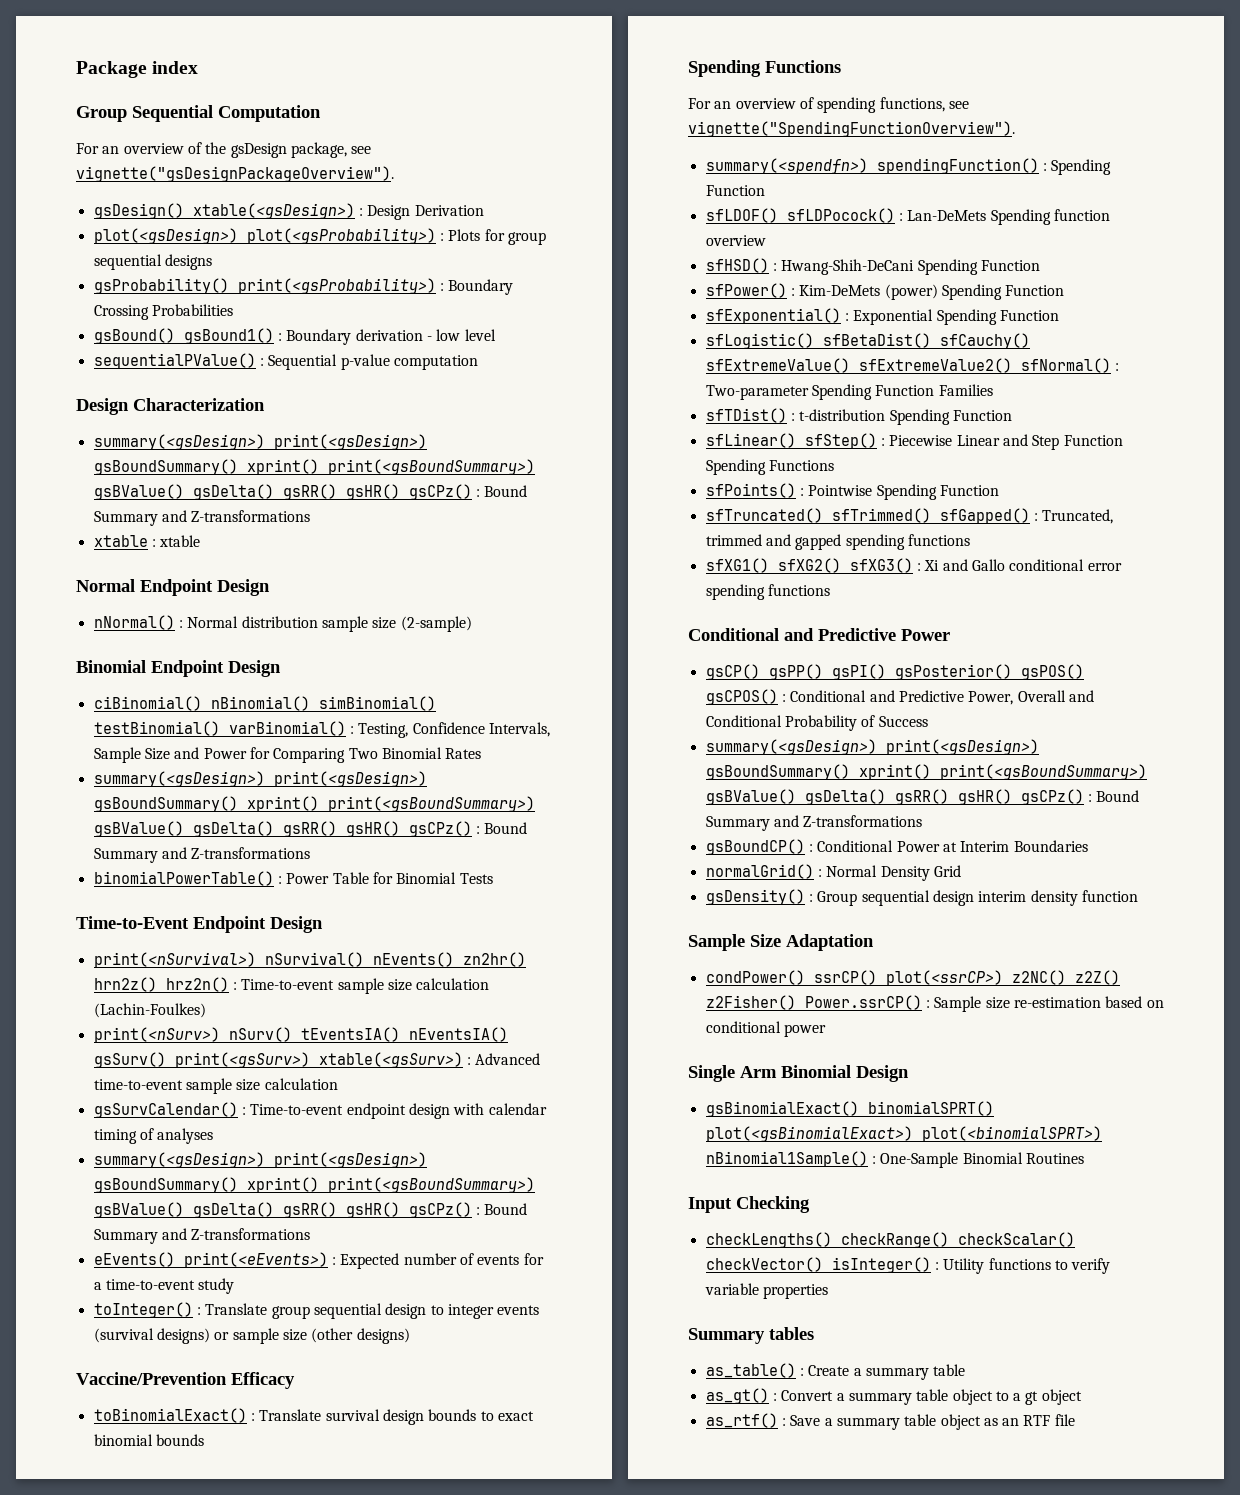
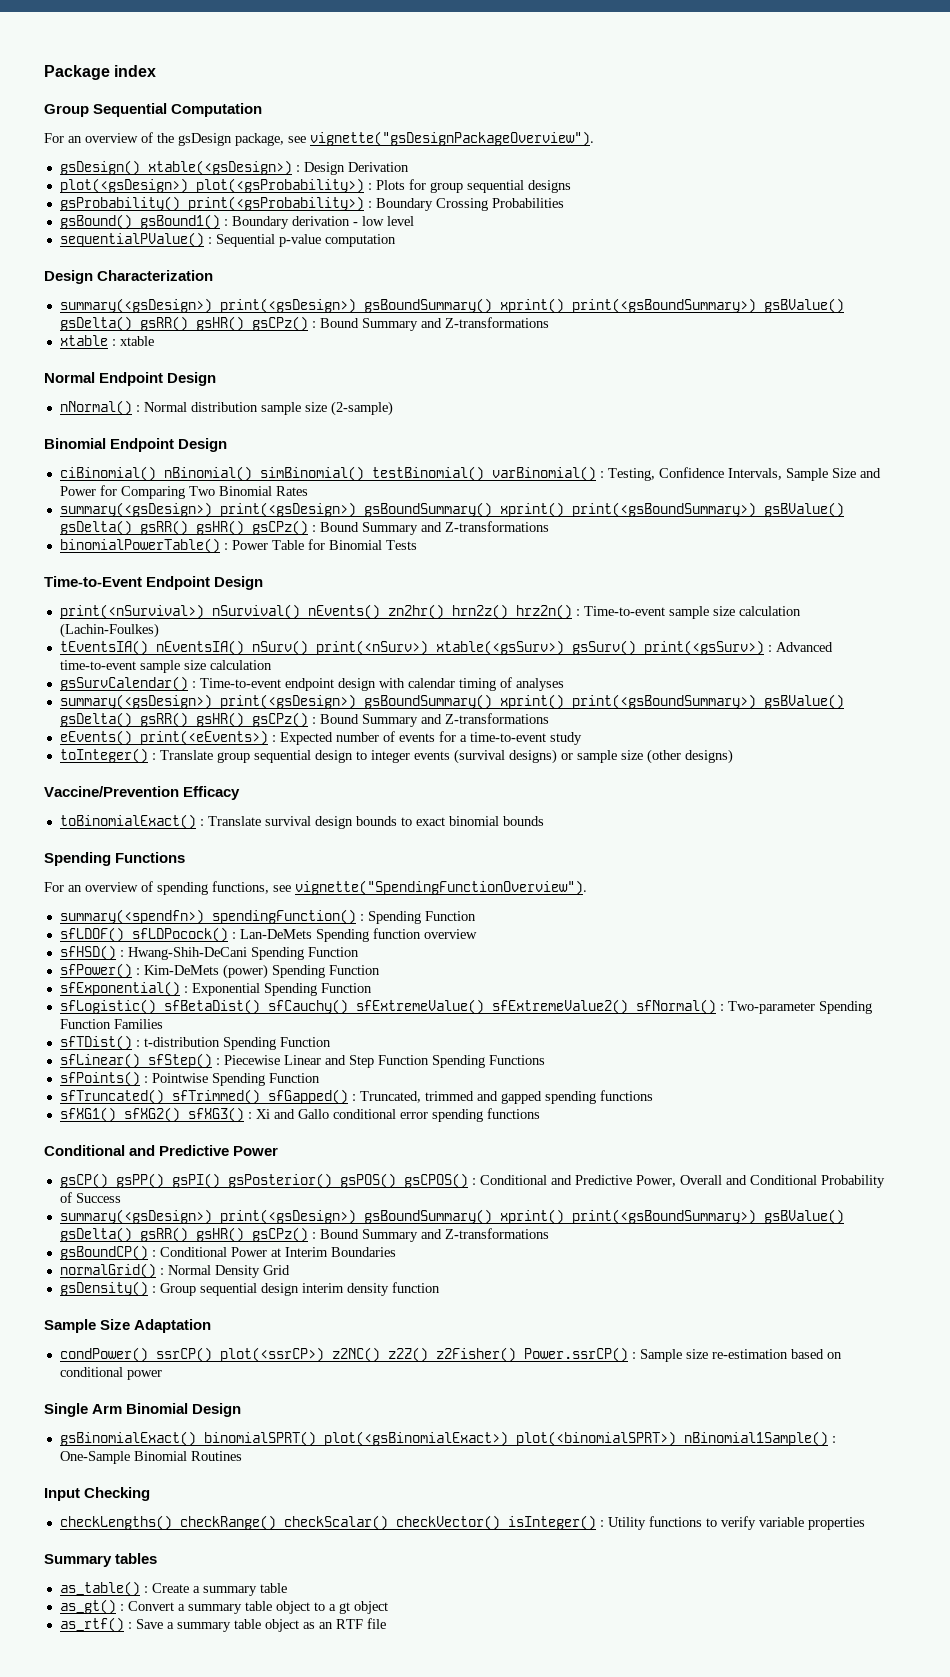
[93,1027,508,1043] print(<nSurv>) nSurv() tEventsIA() nEventsIA() -> [59,640,564,655] tEventsIA() nEventsIA() nSurv() print(<nSurv>) xtable(<gsSurv>)
[318,1052,463,1068] xtable(<gsSurv>) -> (764, 647) none

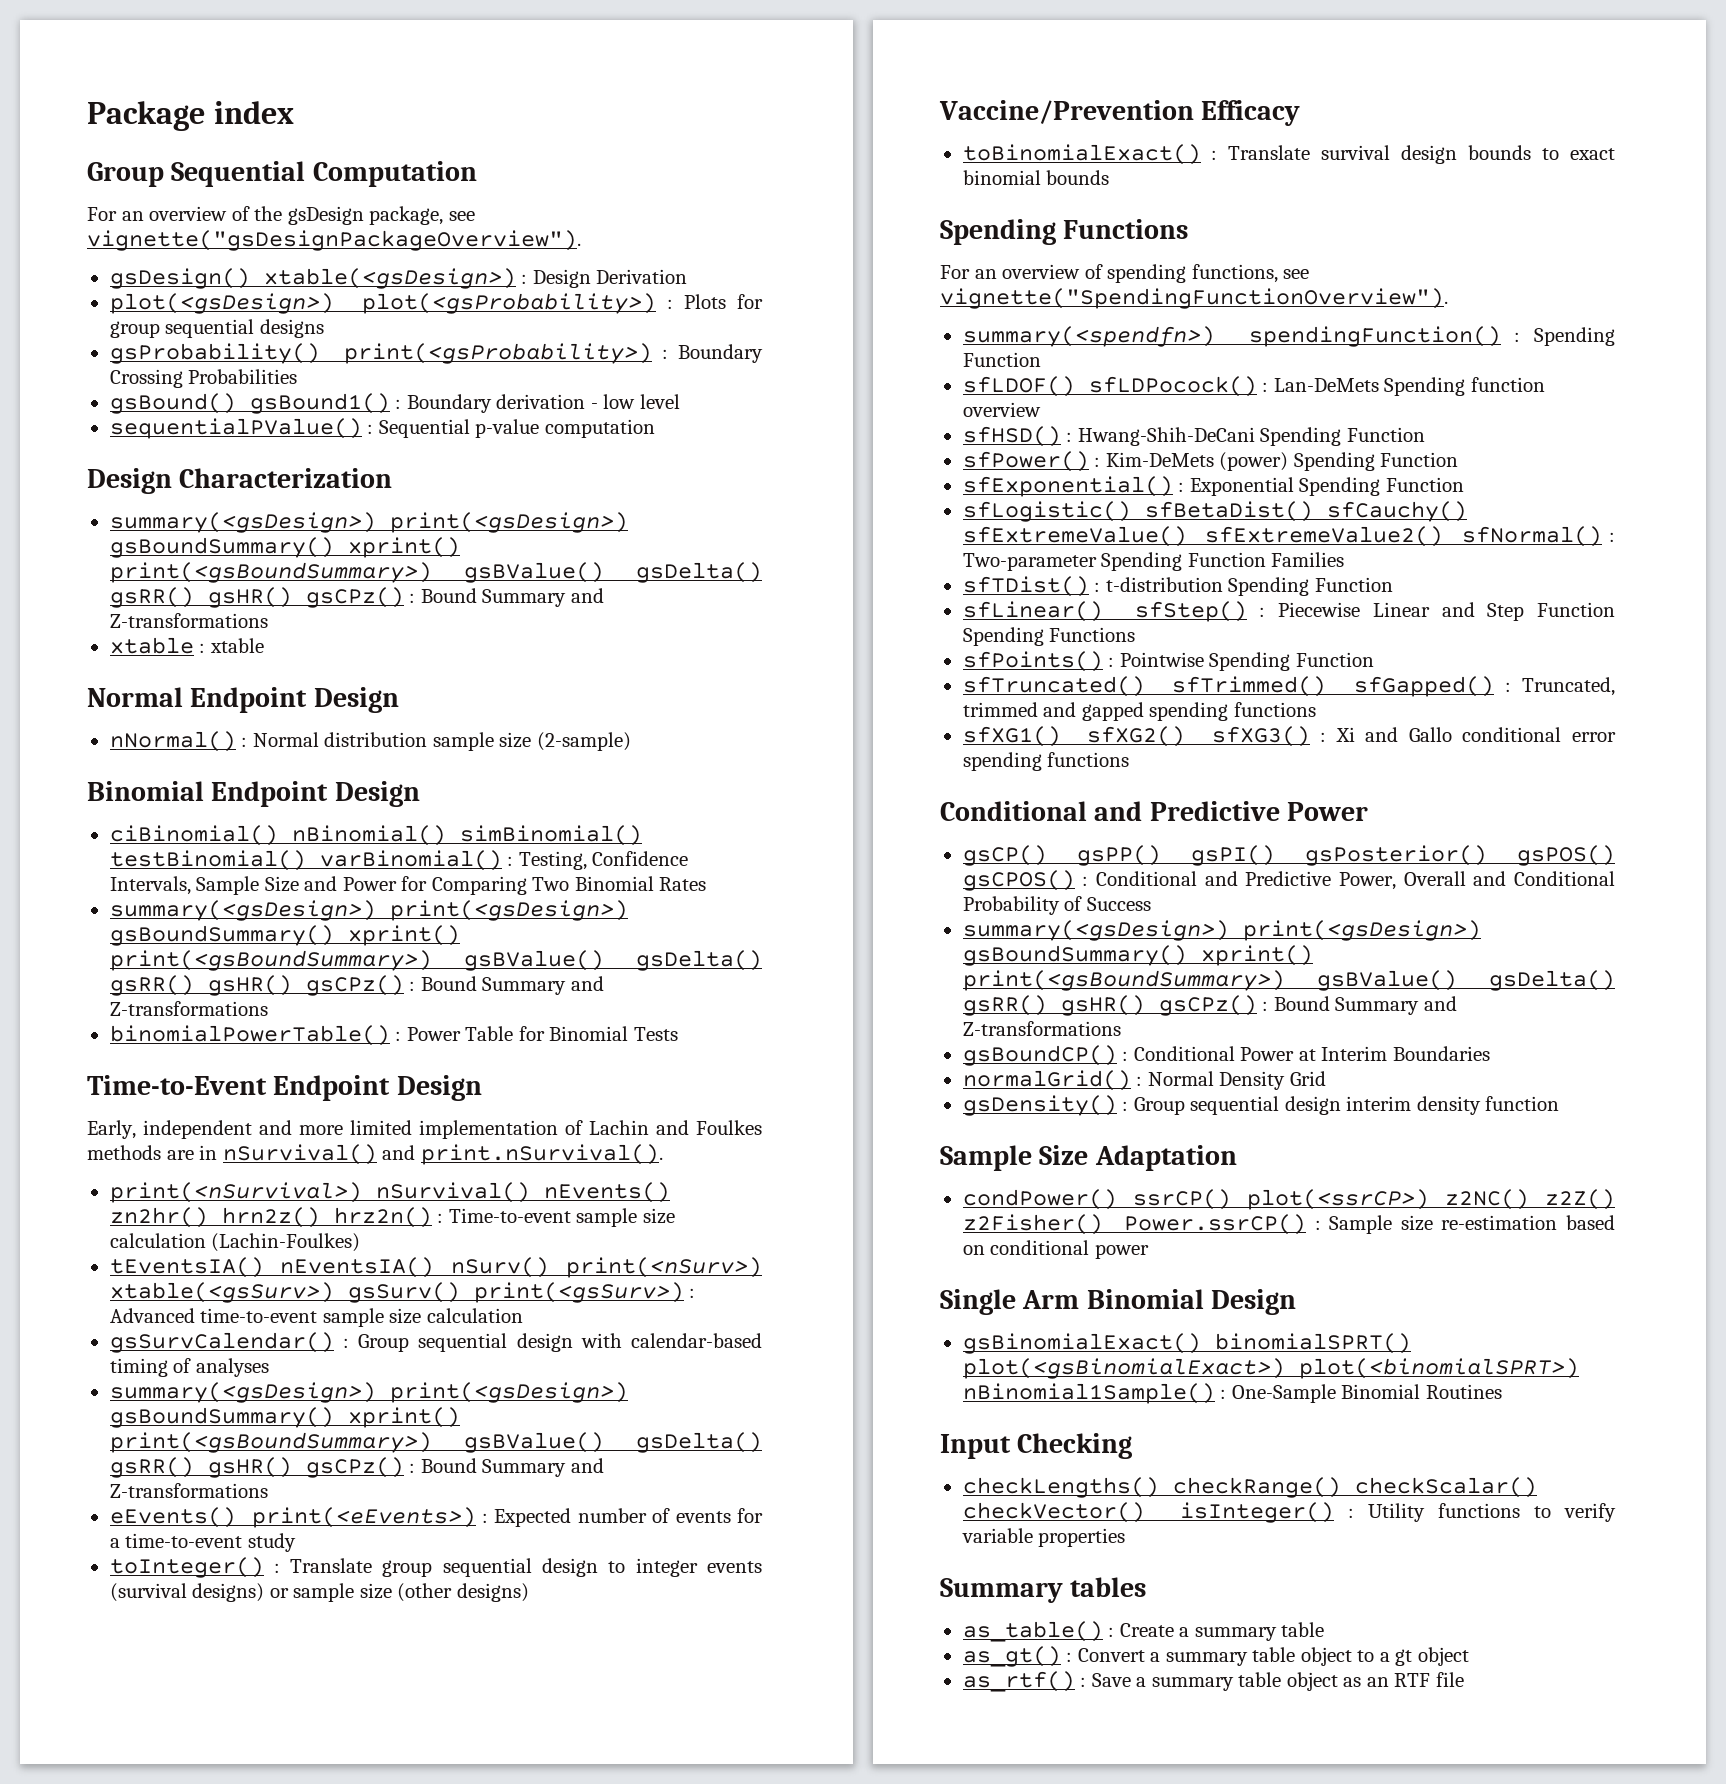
(264, 583) none -> [87,1120,762,1139] [87,1144,663,1165] // Early, independent and more limited implementation of Lachin and Foulkes methods are in nSurvival() and print.nSurvival().
[199,678,334,691] Time-to-event endpoint -> [358,1333,508,1352] Group sequential
[407,678,455,688] calendar -> [631,1333,763,1348] calendar-based

